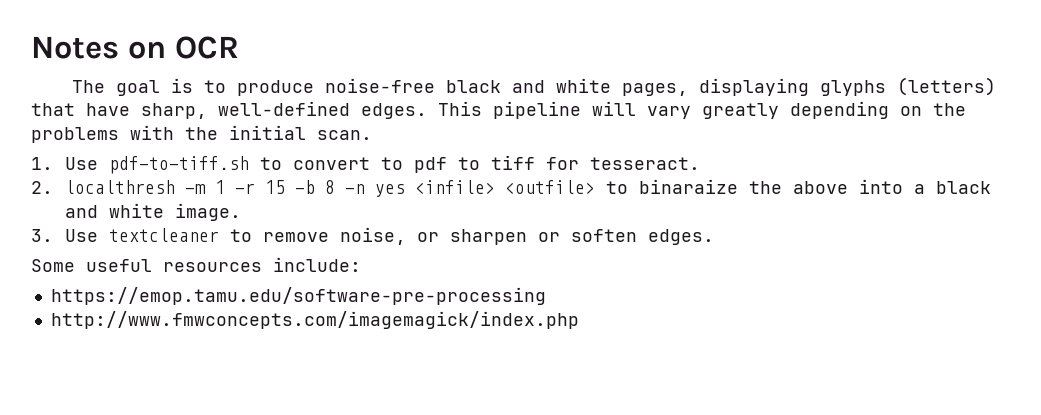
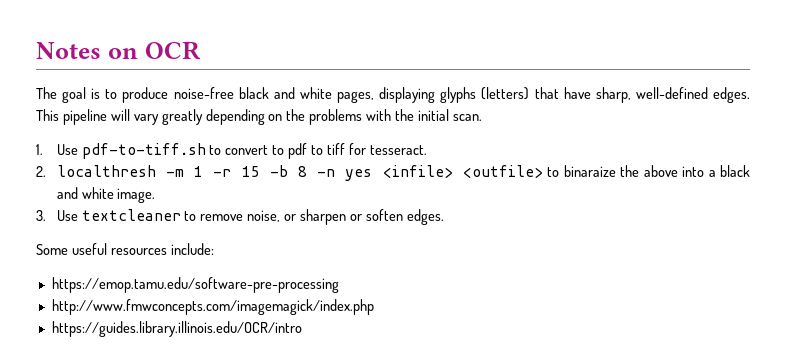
(579, 320) none -> [51,321,302,337] // https://guides.library.illinois.edu/OCR/intro

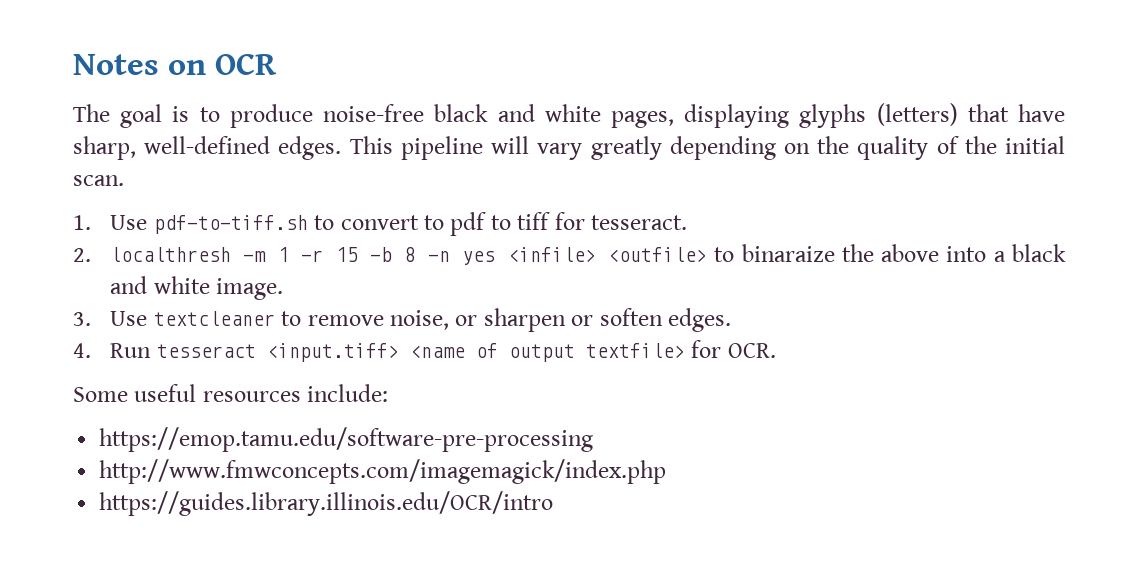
[309,109,392,125] problems with -> [857,136,959,160] quality of
(444, 217) none -> [73,340,776,362] // 4. Run tesseract <input.tiff> <name of output textfile> for OCR.

